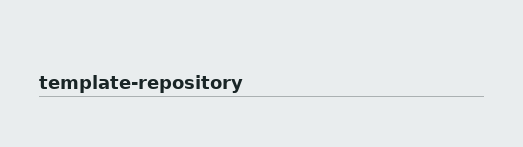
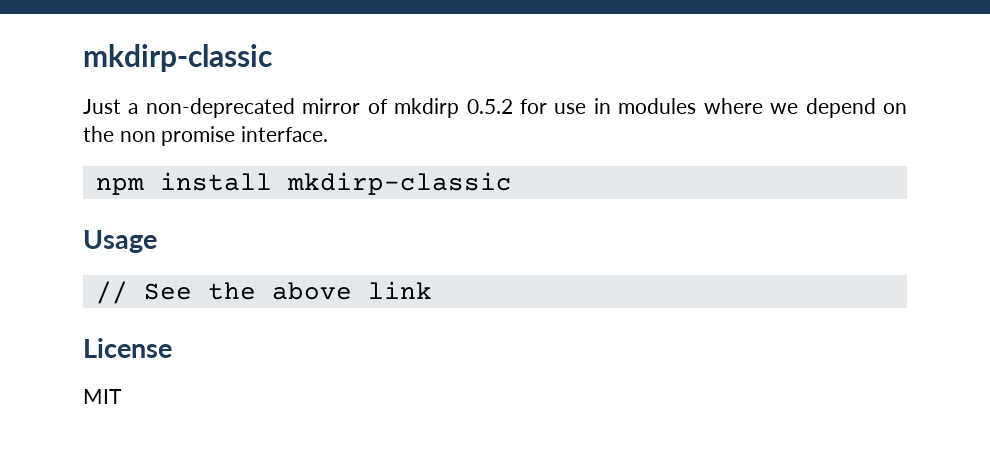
[39,75,243,93] template-repository -> [83,44,272,72] [83,98,908,118] [83,126,329,146] [95,172,512,195] [83,230,157,253] [95,281,432,304] [83,338,172,358] [83,389,122,404] mkdirp-classic // Just a non-deprecated mirror of mkdirp 0.5.2 for use in modules where we depend on the non promise interface. // npm install mkdirp-classic // Usage // // See the above link // License // MIT

